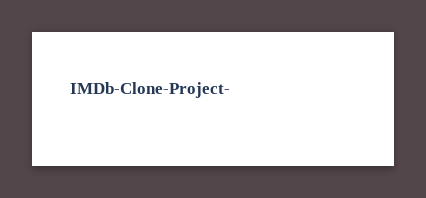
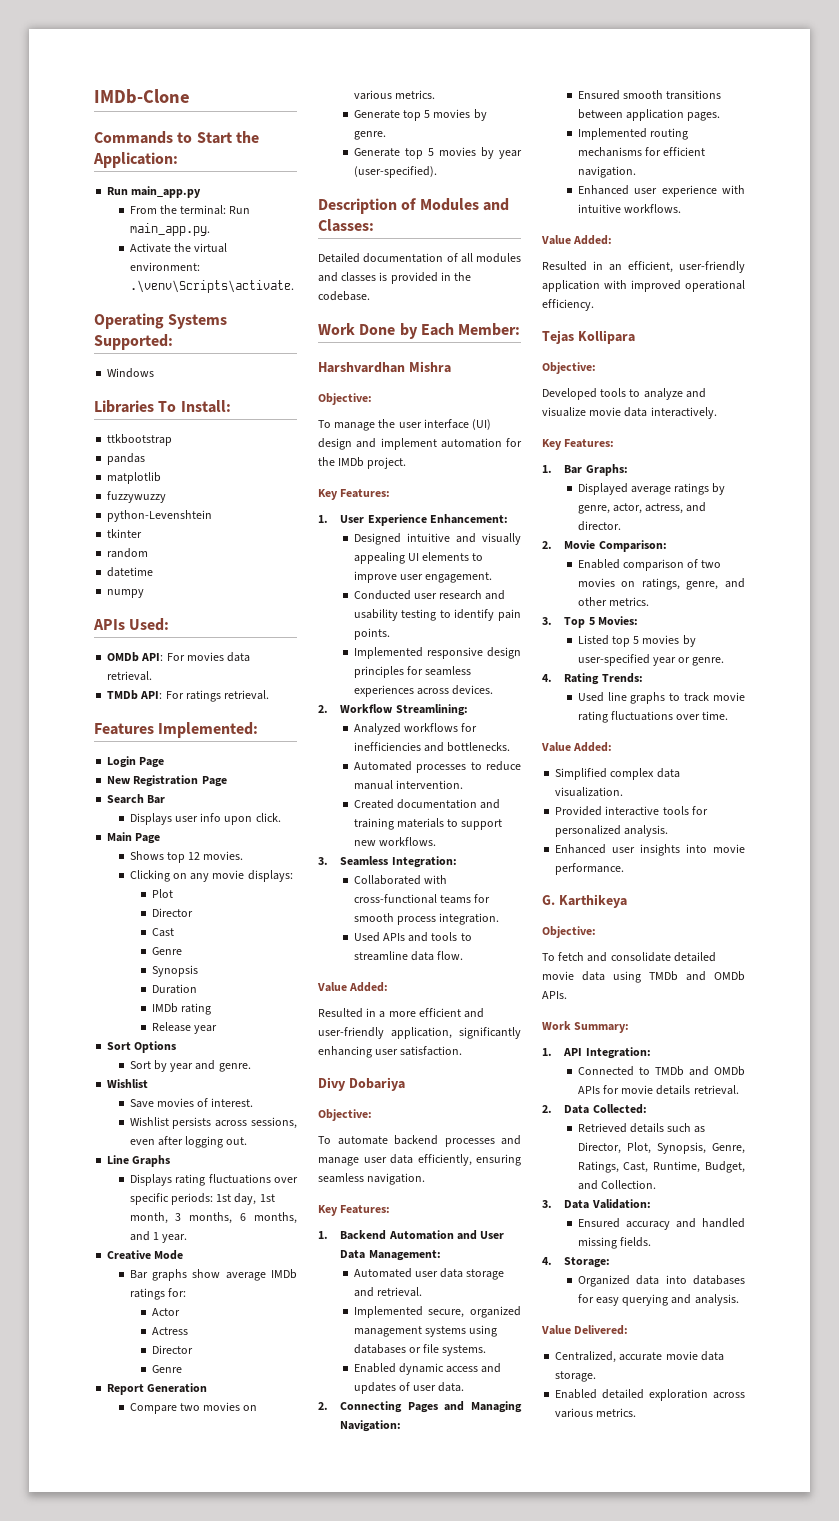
[70,82,230,98] IMDb-Clone-Project- -> [94,89,190,104] [94,131,259,144] [93,152,178,168] [107,186,202,198] [129,205,251,215] [129,223,210,236] [129,243,228,253] [129,262,200,271] [129,280,294,293] [94,313,228,329] [94,334,173,350] [107,368,155,378] [94,400,231,413] [107,434,173,446] [107,453,146,465] [107,472,162,484] [107,491,167,503] [107,510,213,522] [107,529,143,538] [107,548,149,558] [107,567,154,577] [107,589,145,598] [93,618,170,631] [107,652,251,662] [107,671,153,681] [107,690,270,702] [94,722,259,738] [107,756,165,768] [107,775,227,787] [107,794,166,804] [129,813,281,825] [107,832,161,844] [129,851,244,863] [129,870,293,882] [152,889,174,898] [152,908,194,917] [152,928,175,937] [152,947,183,955] [152,965,199,977] [152,984,198,994] [152,1003,212,1015] [152,1022,218,1034] [107,1041,177,1053] [129,1060,251,1072] [107,1079,149,1088] [129,1098,254,1108] [129,1117,297,1129] [129,1136,248,1148] [107,1155,171,1167] [129,1174,298,1186] [129,1193,275,1205] [129,1212,297,1224] [129,1231,188,1243] [107,1250,184,1260] [129,1269,297,1281] [129,1288,186,1300] [152,1308,181,1316] [152,1327,189,1335] [152,1345,194,1354] [152,1365,183,1373] [107,1383,208,1395] [129,1402,258,1414] [353,90,435,100] [353,109,487,121] [353,131,386,140] [353,147,522,159] [353,166,437,178] [318,198,509,214] [318,219,374,232] [318,253,521,263] [318,272,472,284] [318,291,370,301] [318,323,521,339] [318,361,451,373] [318,393,372,405] [318,419,492,431] [318,438,522,450] [318,457,407,469] [318,489,391,500] [318,514,508,526] [353,533,521,545] [353,552,484,564] [353,571,493,583] [353,590,506,600] [353,609,521,621] [353,628,390,640] [353,647,521,659] [353,666,472,678] [353,685,494,697] [318,704,468,716] [353,723,478,735] [353,742,511,752] [353,761,521,773] [353,780,463,790] [353,799,501,809] [353,818,503,830] [353,837,436,846] [318,856,457,868] [353,875,447,885] [353,894,491,904] [353,913,500,925] [353,932,472,942] [353,951,464,961] [317,982,389,992] [318,1008,485,1018] [318,1027,521,1039] [318,1046,463,1058] [318,1077,405,1091] [318,1109,372,1121] [318,1135,521,1147] [318,1154,521,1166] [318,1173,426,1185] [318,1205,391,1216] [318,1230,505,1240] [340,1250,441,1261] [353,1268,505,1280] [353,1287,422,1297] [353,1306,521,1318] [353,1325,498,1337] [353,1344,487,1356] [353,1363,502,1375] [353,1382,465,1394] [318,1401,522,1413] [340,1420,402,1432] [577,90,722,100] [577,109,721,121] [577,128,688,140] [577,147,706,157] [577,166,636,178] [577,185,745,197] [577,204,681,213] [541,235,613,245] [542,261,745,273] [542,280,745,292] [542,299,594,311] [542,330,635,344] [542,362,596,374] [542,388,706,400] [542,407,717,419] [542,439,615,450] [542,464,628,476] [577,483,726,495] [577,502,707,514] [577,521,621,531] [542,540,667,552] [577,559,722,571] [577,578,745,590] [577,597,649,606] [542,616,638,628] [577,635,696,647] [577,654,725,666] [542,673,643,685] [577,692,745,704] [577,711,729,723] [541,742,613,752] [555,768,680,780] [555,787,624,797] [555,806,708,816] [555,825,669,837] [555,844,745,856] [555,863,625,875] [542,894,627,908] [542,926,596,938] [542,952,716,962] [542,971,745,983] [542,991,567,999] [542,1021,630,1033] [542,1047,651,1059] [577,1066,745,1076] [577,1085,739,1095] [542,1104,647,1114] [577,1123,706,1133] [577,1142,745,1154] [577,1161,745,1173] [577,1180,656,1190] [542,1199,651,1209] [577,1218,745,1230] [577,1237,651,1249] [542,1257,611,1268] [577,1275,745,1287] [577,1294,739,1306] [541,1325,629,1335] [555,1351,724,1363] [555,1371,597,1382] [555,1389,745,1401] [555,1408,637,1418] IMDb-Clone // Commands to Start the Application: // Run main_app.py // From the terminal: Run main_app.py. // Activate the virtual environment: .\venv\Scripts\activate. // Operating Systems Supported: // Windows // Libraries To Install: // ttkbootstrap // pandas // matplotlib // fuzzywuzzy // python-Levenshtein // tkinter // random // datetime // numpy // APIs Used: // OMDb API: For movies data retrieval. // TMDb API: For ratings retrieval. // Features Implemented: // Login Page // New Registration Page // Search Bar // Displays user info upon click. // Main Page // Shows top 12 movies. // Clicking on any movie displays: // Plot // Director // Cast // Genre // Synopsis // Duration // IMDb rating // Release year // Sort Options // Sort by year and genre. // Wishlist // Save movies of interest. // Wishlist persists across sessions, even after logging out. // Line Graphs // Displays rating fluctuations over specific periods: 1st day, 1st month, 3 months, 6 months, and 1 year. // Creative Mode // Bar graphs show average IMDb ratings for: // Actor // Actress // Director // Genre // Report Generation // Compare two movies on various metrics. // Generate top 5 movies by genre. // Generate top 5 movies by year (user-specified). // Description of Modules and Classes: // Detailed documentation of all modules and classes is provided in the codebase. // Work Done by Each Member: // Harshvardhan Mishra // Objective: // To manage the user interface (UI) design and implement automation for the IMDb project. // Key Features: // 1. User Experience Enhancement: // Designed intuitive and visually appealing UI elements to improve user engagement. // Conducted user research and usability testing to identify pain points. // Implemented responsive design principles for seamless experiences across devices. // 2. Workflow Streamlining: // Analyzed workflows for inefficiencies and bottlenecks. // Automated processes to reduce manual intervention. // Created documentation and training materials to support new workflows. // 3. Seamless Integration: // Collaborated with cross-functional teams for smooth process integration. // Used APIs and tools to streamline data flow. // Value Added: // Resulted in a more efficient and user-friendly application, significantly enhancing user satisfaction. // Divy Dobariya // Objective: // To automate backend processes and manage user data efficiently, ensuring seamless navigation. // Key Features: // 1. Backend Automation and User Data Management: // Automated user data storage and retrieval. // Implemented secure, organized management systems using databases or file systems. // Enabled dynamic access and updates of user data. // 2. Connecting Pages and Managing Navigation: // Ensured smooth transitions between application pages. // Implemented routing mechanisms for efficient navigation. // Enhanced user experience with intuitive workflows. // Value Added: // Resulted in an efficient, user-friendly application with improved operational efficiency. // Tejas Kollipara // Objective: // Developed tools to analyze and visualize movie data interactively. // Key Features: // 1. Bar Graphs: // Displayed average ratings by genre, actor, actress, and director. // 2. Movie Comparison: // Enabled comparison of two movies on ratings, genre, and other metrics. // 3. Top 5 Movies: // Listed top 5 movies by user-specified year or genre. // 4. Rating Trends: // Used line graphs to track movie rating fluctuations over time. // Value Added: // Simplified complex data visualization. // Provided interactive tools for personalized analysis. // Enhanced user insights into movie performance. // G. Karthikeya // Objective: // To fetch and consolidate detailed movie data using TMDb and OMDb APIs. // Work Summary: // 1. API Integration: // Connected to TMDb and OMDb APIs for movie details retrieval. // 2. Data Collected: // Retrieved details such as Director, Plot, Synopsis, Genre, Ratings, Cast, Runtime, Budget, and Collection. // 3. Data Validation: // Ensured accuracy and handled missing fields. // 4. Storage: // Organized data into databases for easy querying and analysis. // Value Delivered: // Centralized, accurate movie data storage. // Enabled detailed exploration across various metrics.

